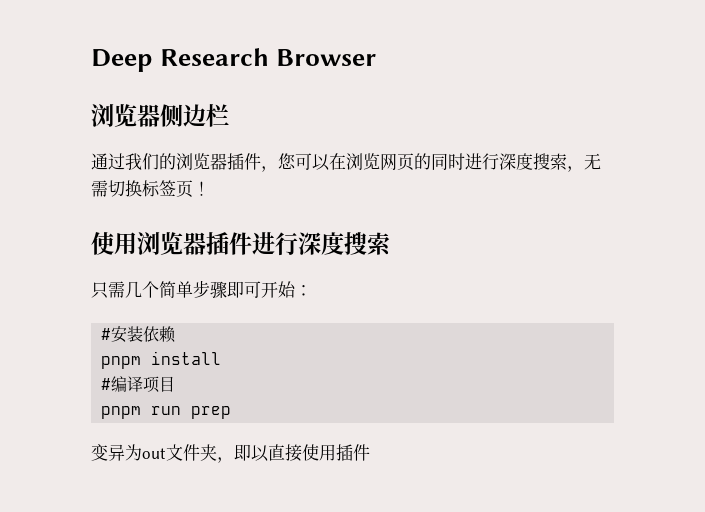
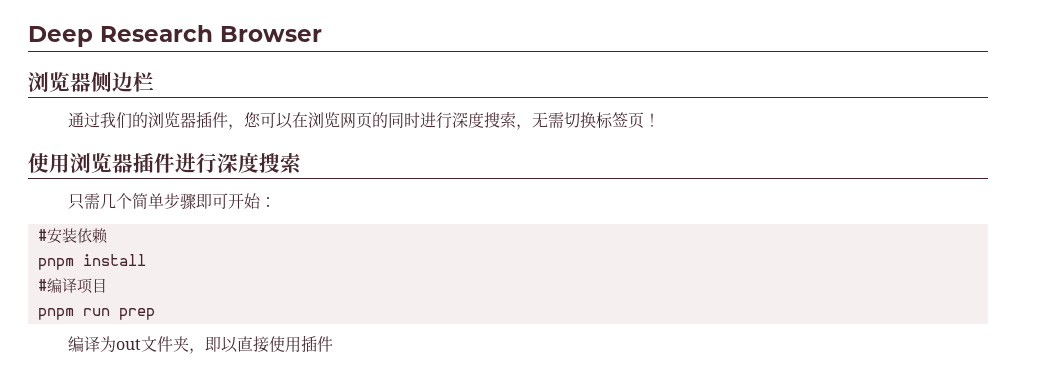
[91,444,125,461] 变异 -> [68,336,101,352] 编译

